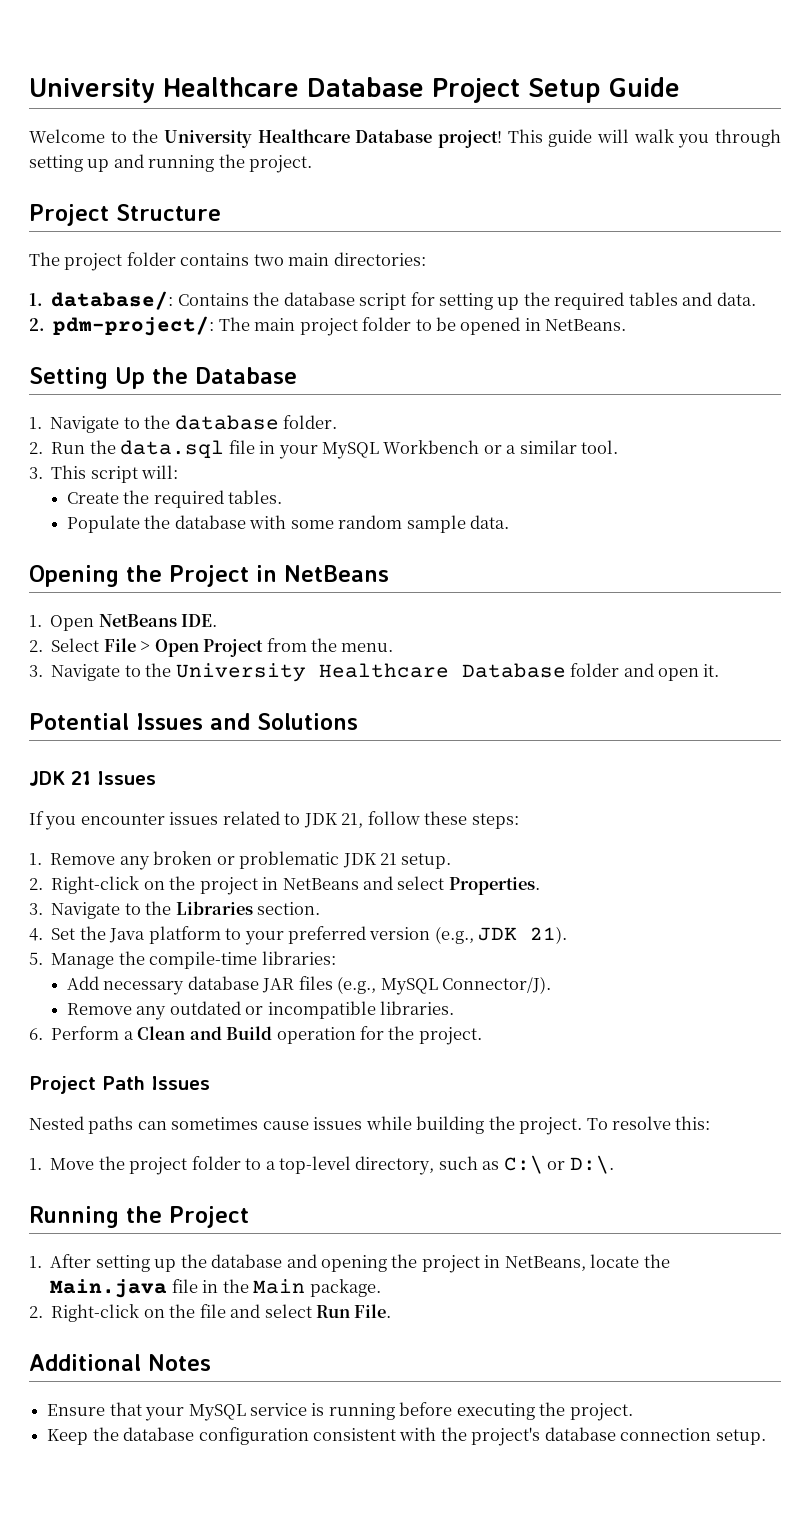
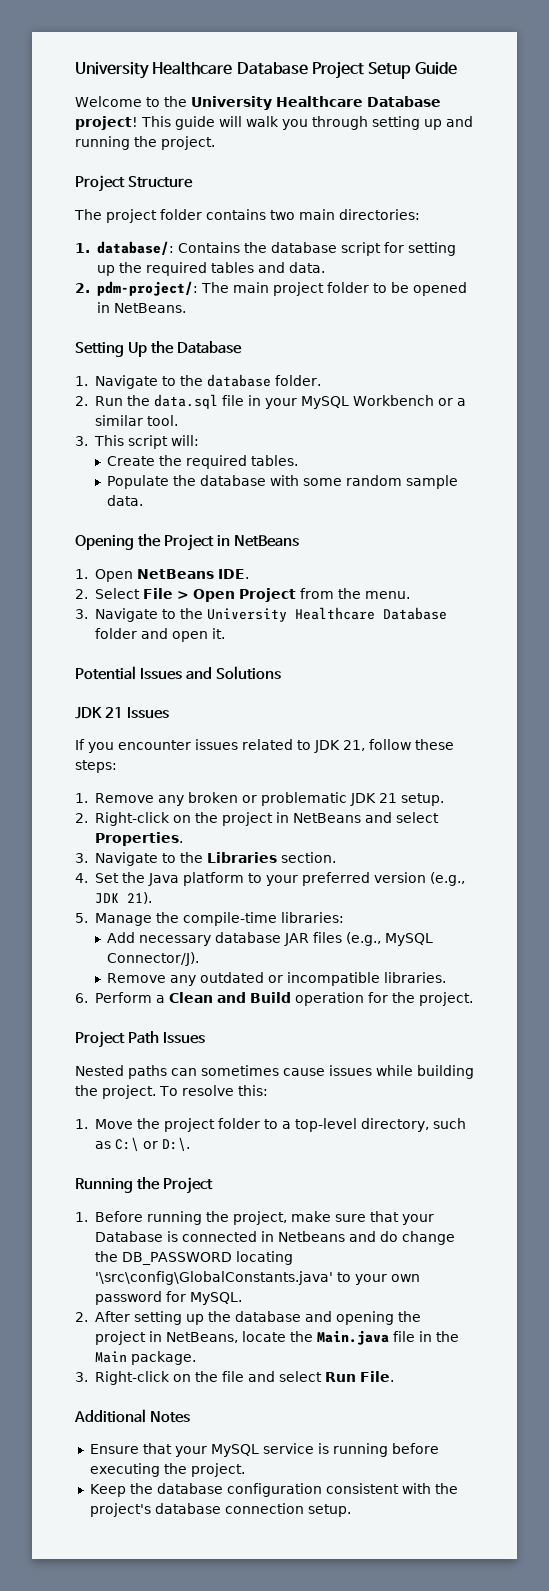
(42, 1262) none -> [94,1211,434,1225] [94,1231,455,1245] [94,1251,293,1265] [94,1271,420,1285] [94,1291,242,1305] [75,1312,88,1322] Before running the project, make sure that your Database is connected in Netbeans and do change the DB_PASSWORD locating '\src\config\GlobalConstants.java' to your own password for MySQL. // 2.
[29,1306,43,1318] 2. -> [75,1372,88,1382] 3.

